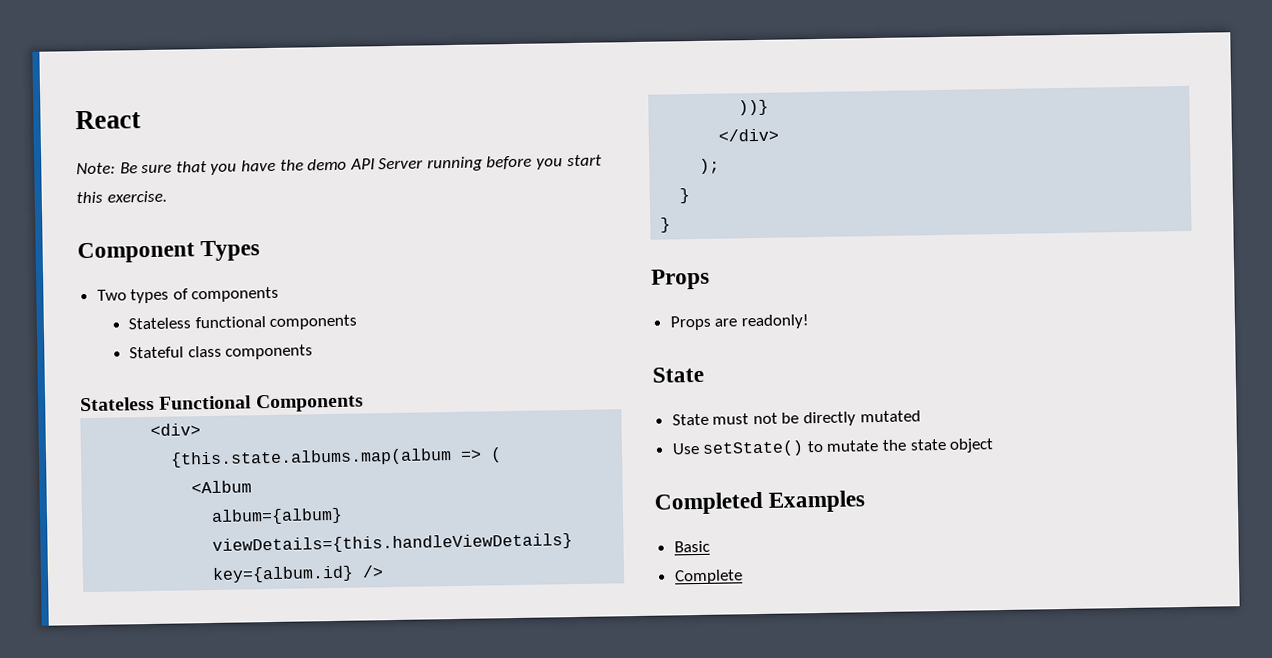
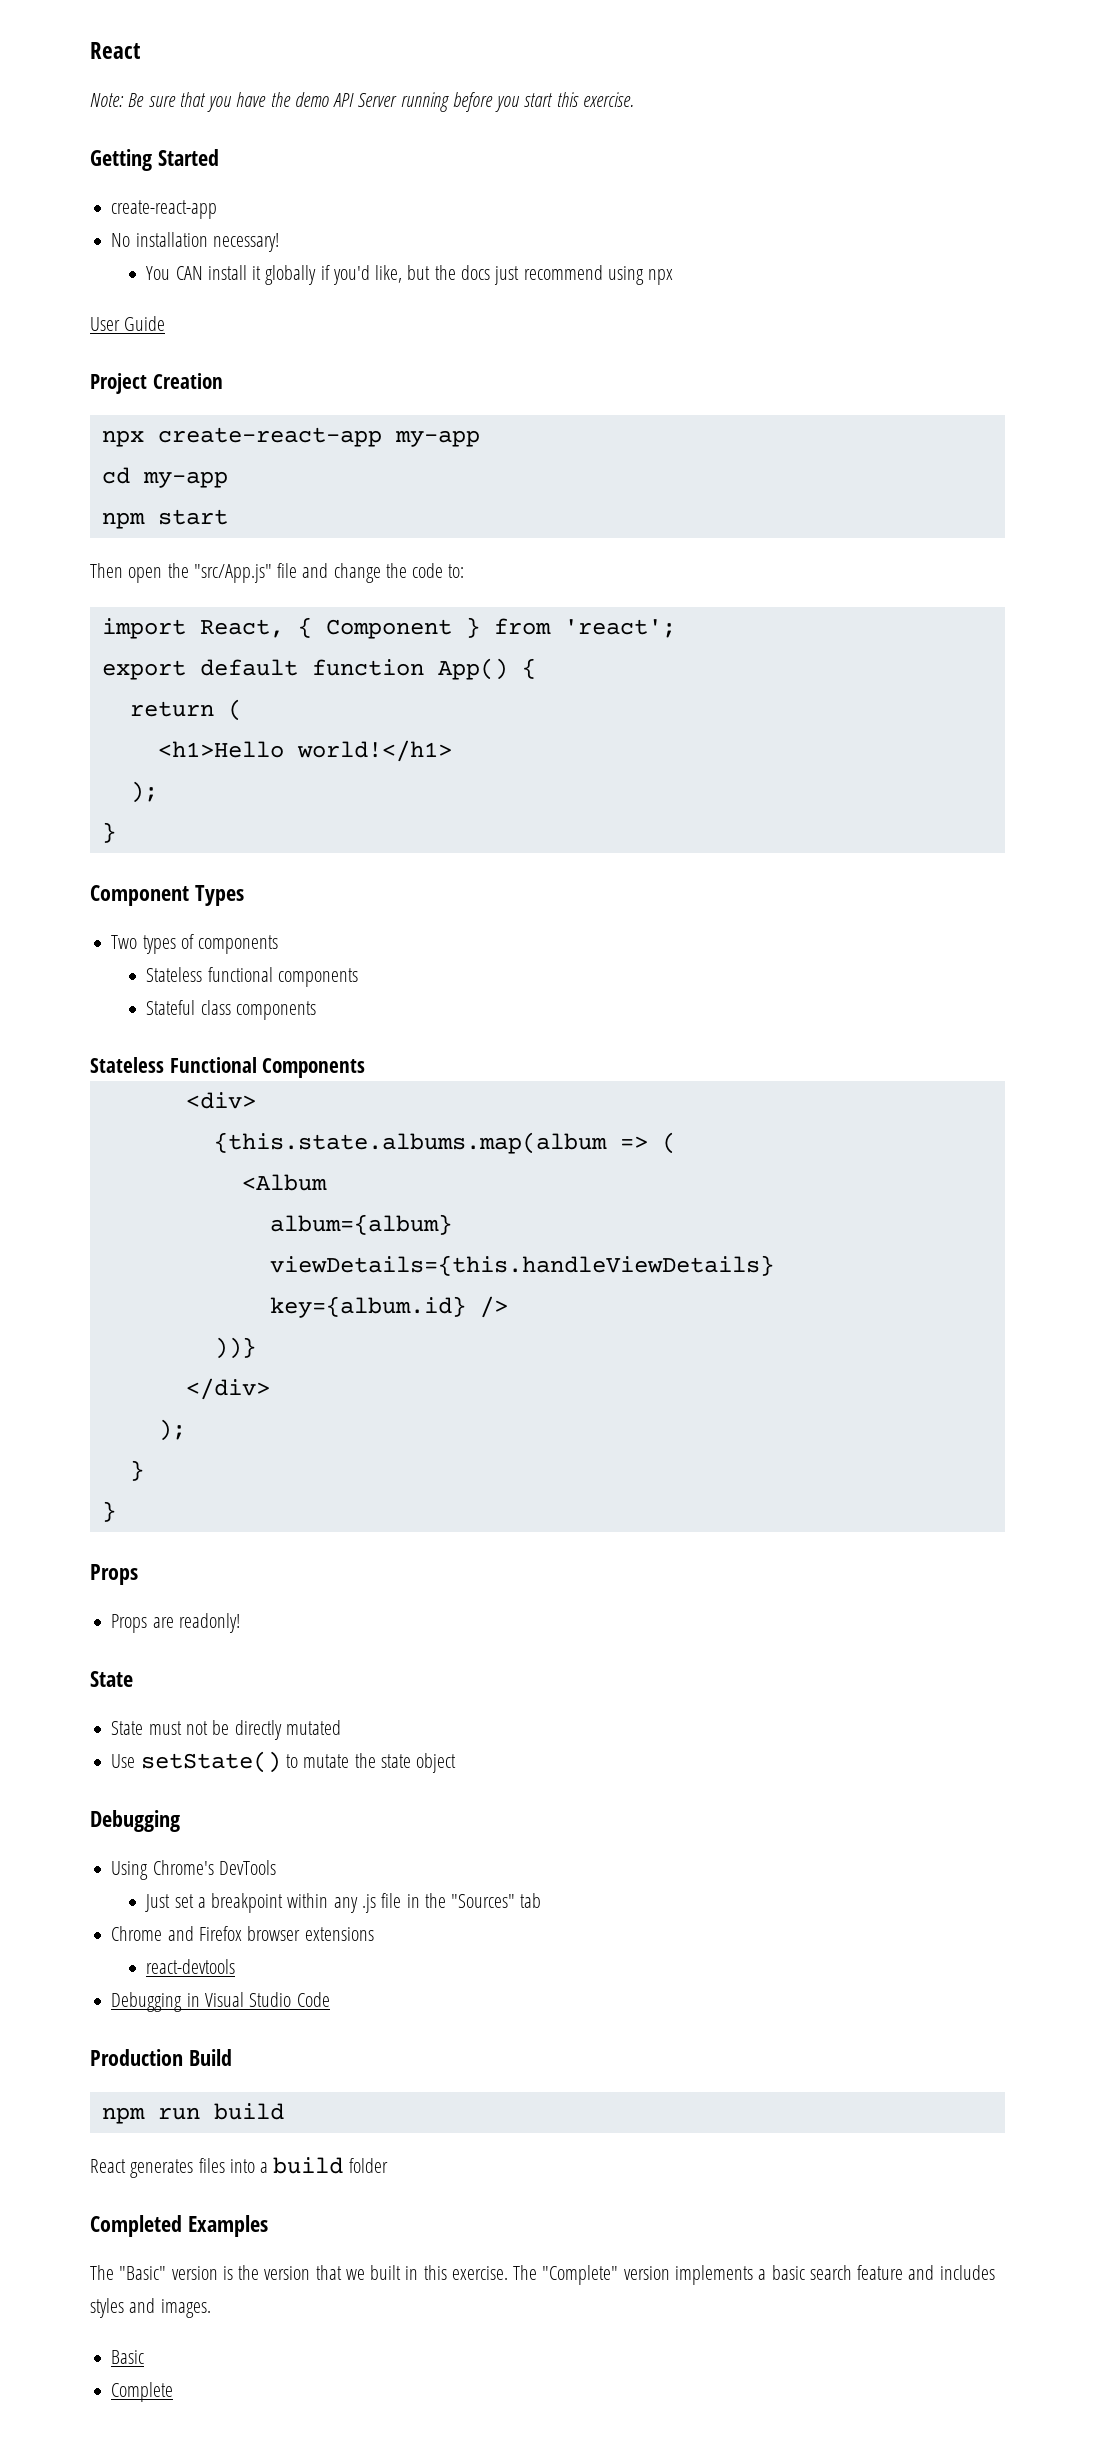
(167, 196) none -> [90,149,219,171] [111,200,218,219] [111,232,279,252] [146,265,674,285] [90,316,166,331] [90,373,223,394] [101,427,480,447] [101,467,228,488] [101,509,228,529] [90,563,465,583] [101,617,676,639] [101,658,536,680] [129,699,242,721] [157,740,452,762] [129,781,158,803] [101,822,116,843] // Getting Started // create-react-app // No installation necessary! // You CAN install it globally if you'd like, but the docs just recommend using npx // User Guide // Project Creation // npx create-react-app my-app // cd my-app // npm start // Then open the "src/App.js" file and change the code to: // import React, { Component } from 'react'; // export default function App() { // return ( // <h1>Hello world!</h1> // ); // }
[654,490,867,515] Completed Examples -> [90,1810,180,1832] [111,1860,276,1880] [145,1893,542,1913] [111,1926,374,1941] [146,1959,236,1974] [111,1992,330,2012] [90,2049,232,2066] [101,2103,284,2124] [90,2157,388,2178] [90,2215,268,2237] [90,2265,995,2285] [90,2298,211,2318] Debugging // Using Chrome's DevTools // Just set a breakpoint within any .js file in the "Sources" tab // Chrome and Firefox browser extensions // react-devtools // Debugging in Visual Studio Code // Production Build // npm run build // React generates files into a build folder // Completed Examples // The "Basic" version is the version that we built in this exercise. The "Complete" version implements a basic search feature and includes styles and images.

